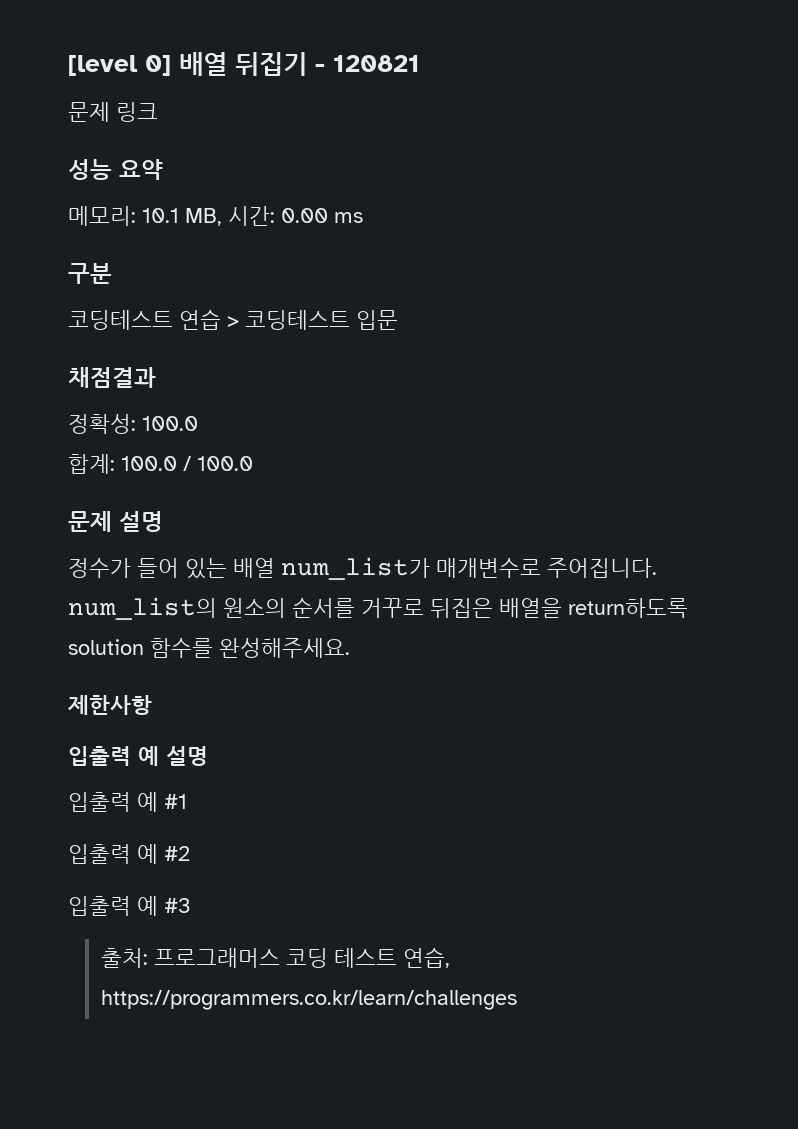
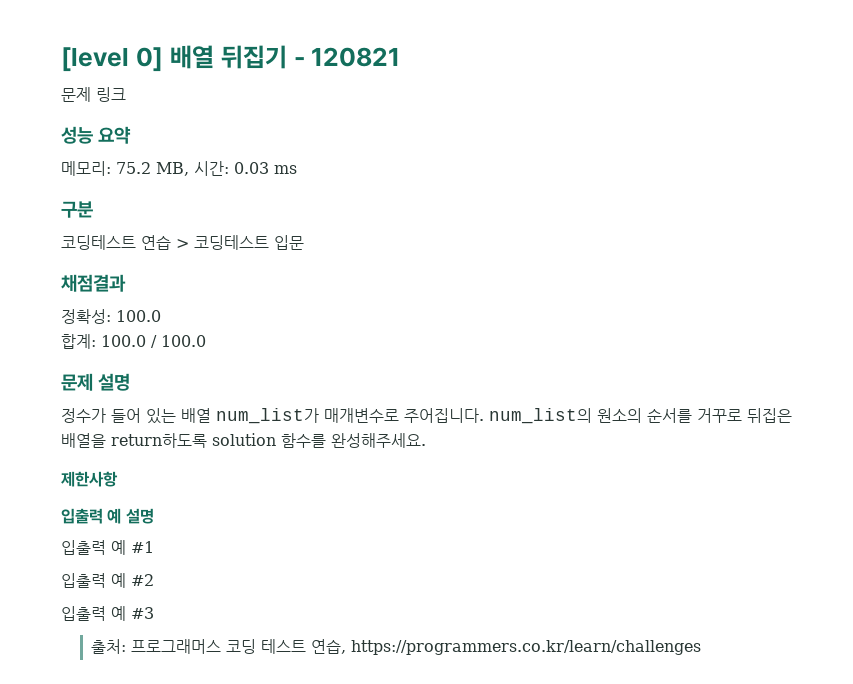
[142,208,179,223] 10.1 -> [116,162,151,174] 75.2
[281,208,328,223] 0.00 -> [234,162,269,174] 0.03

